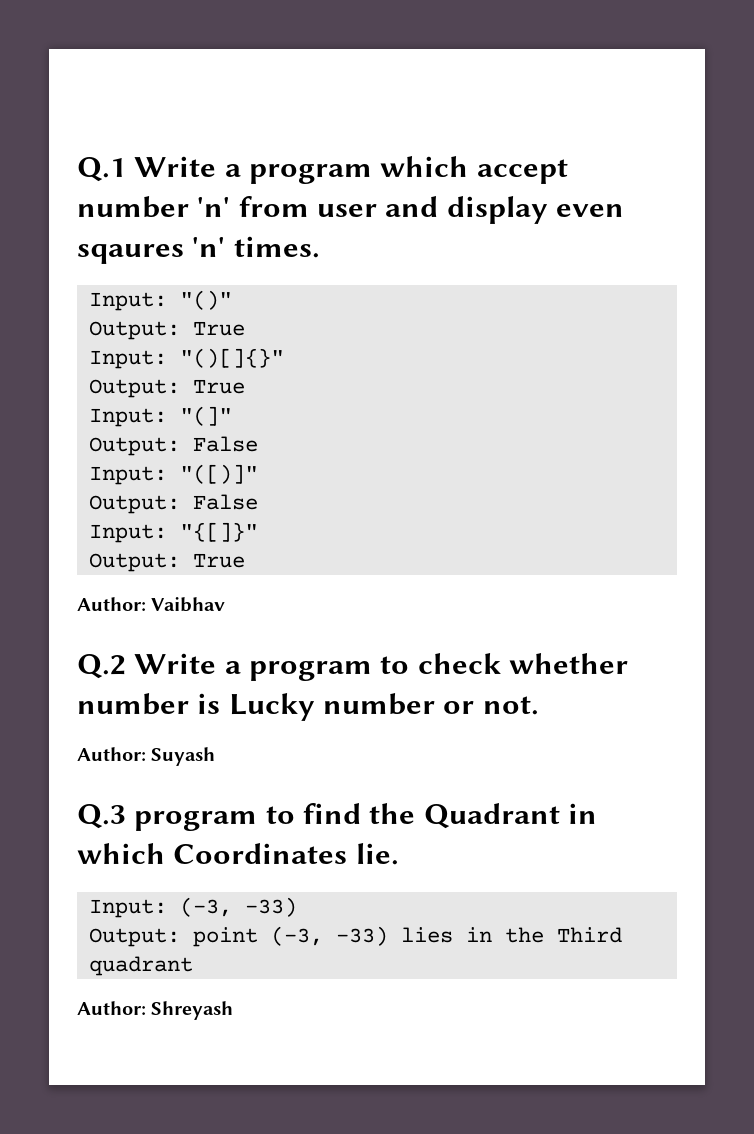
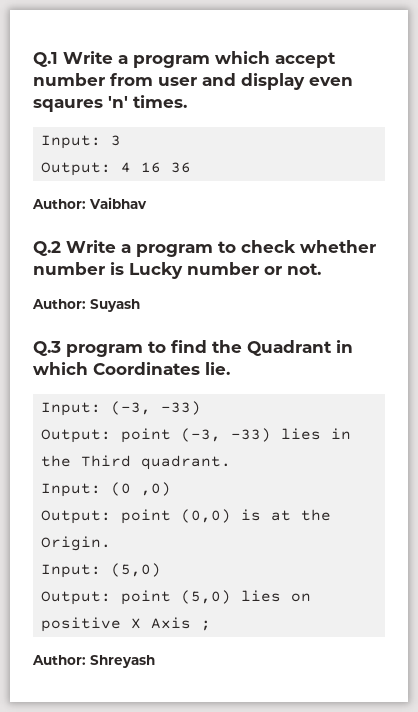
[197,197,231,217] 'n' -> (105, 79) none
[180,290,232,310] [89,321,245,340] [89,348,284,369] [89,379,245,398] [89,406,232,427] [89,436,258,456] [89,464,258,485] [89,494,258,514] [89,522,258,543] [89,553,245,572] "()" // Output: True // Input: "()[]{}" // Output: True // Input: "(]" // Output: False // Input: "([)]" // Output: False // Input: "{[]}" // Output: True -> [111,135,122,146] [41,162,192,176] 3 // Output: 4 16 36
[89,956,193,976] quadrant -> [141,455,232,470] [41,482,172,497] [41,509,332,524] [41,536,112,551] [41,563,162,578] [41,590,312,605] [41,617,212,632] quadrant. // Input: (0 ,0) // Output: point (0,0) is at the Origin. // Input: (5,0) // Output: point (5,0) lies on positive X Axis ;

